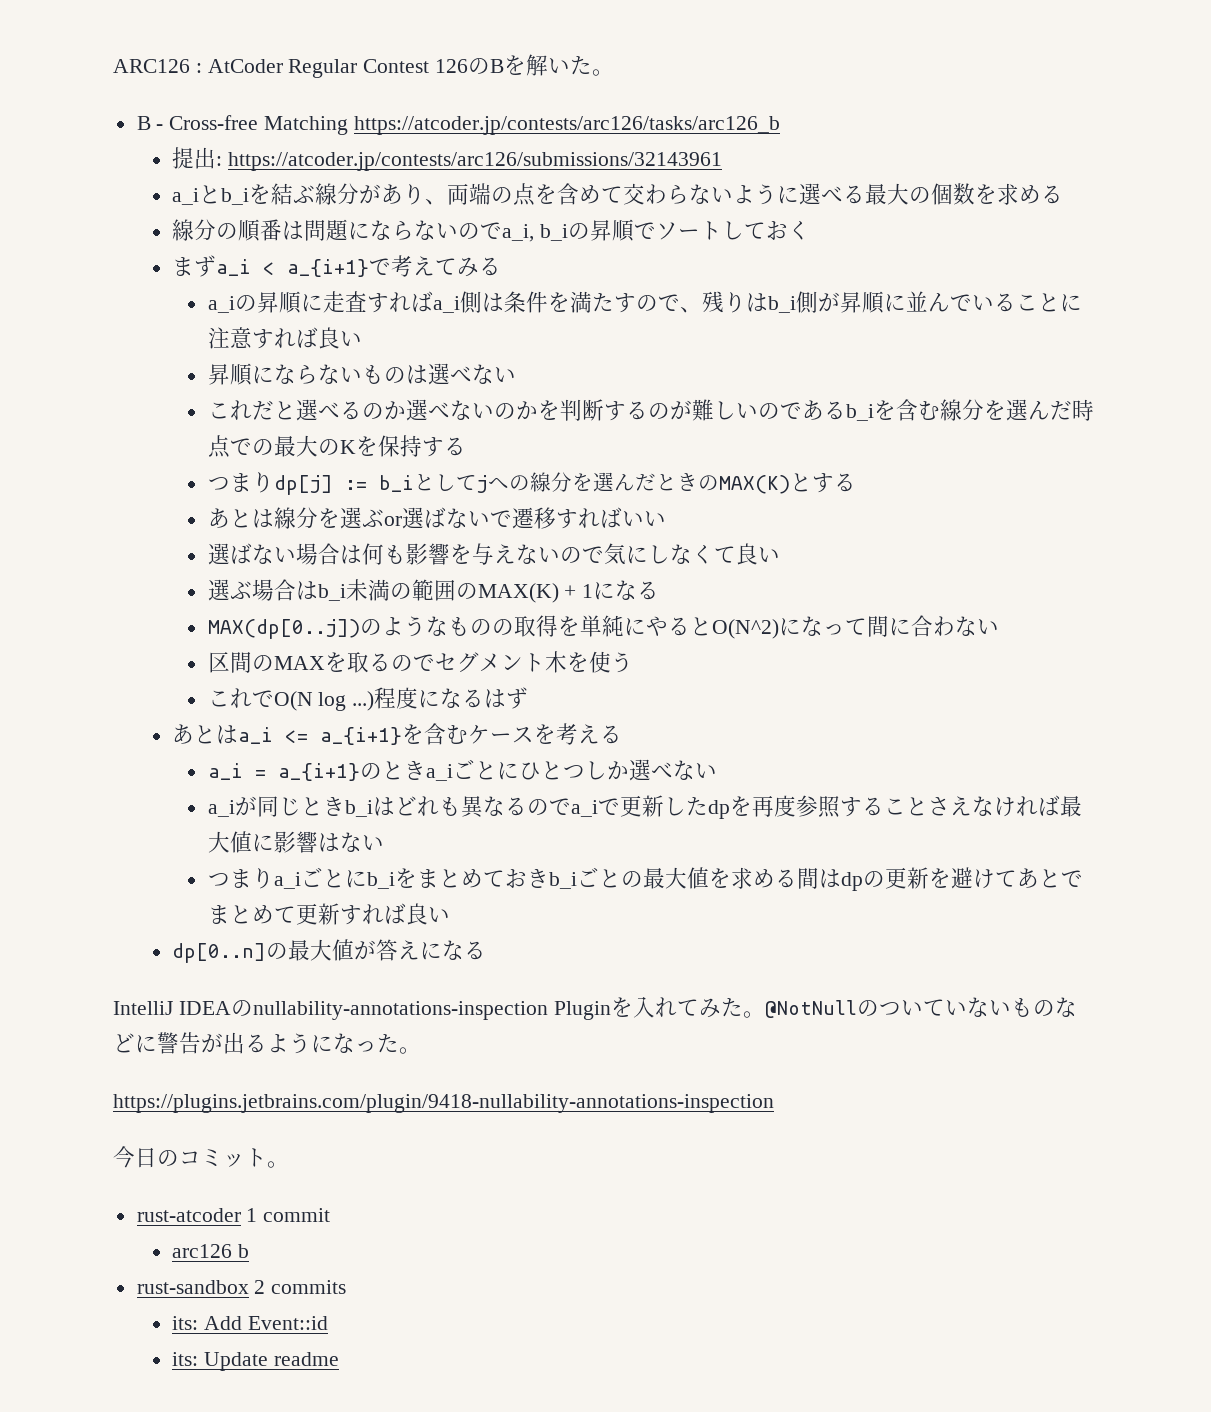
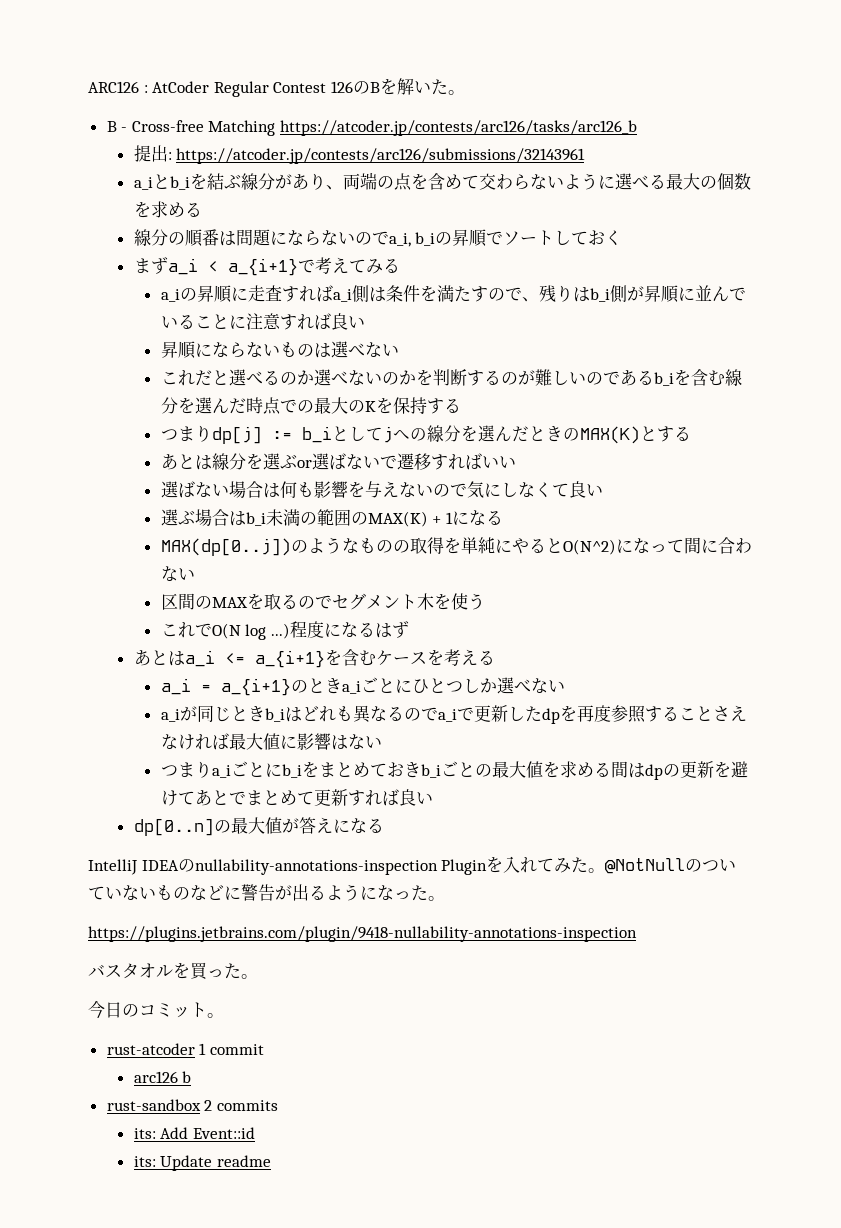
(774, 1103) none -> [88,962,258,980] // バスタオルを買った。

